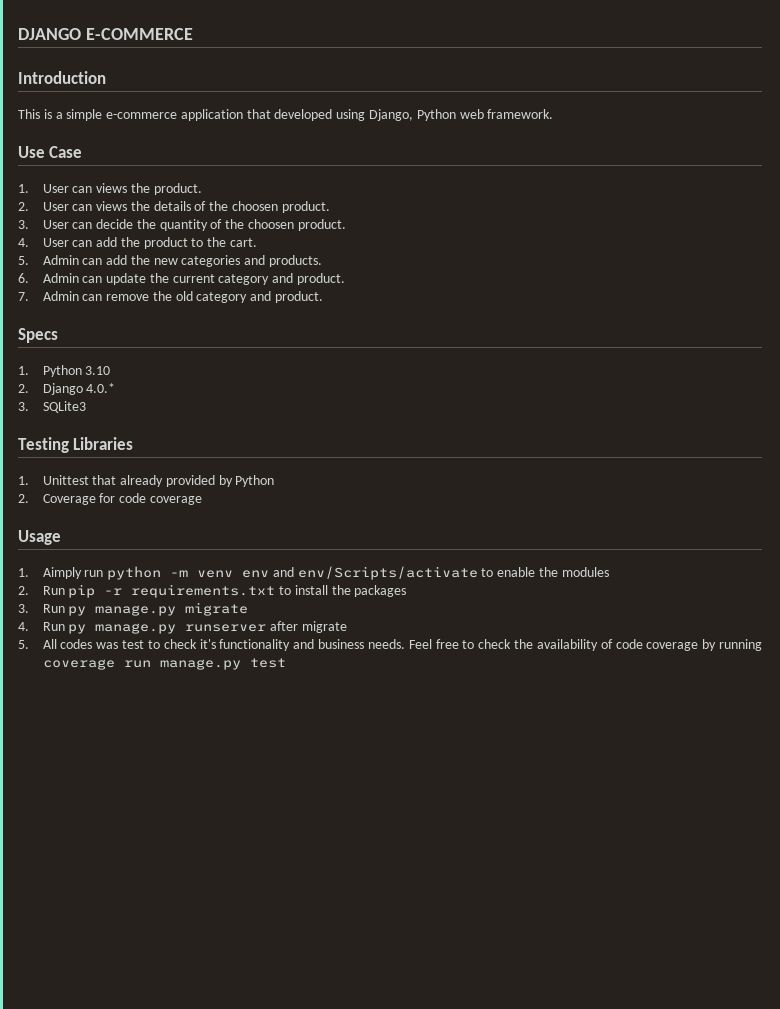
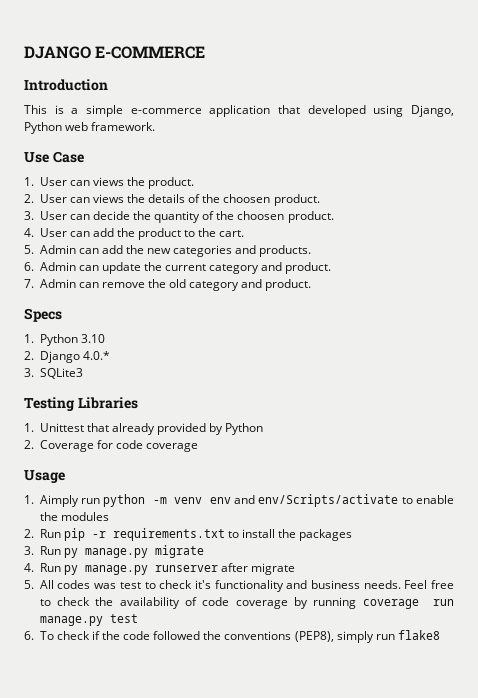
(286, 663) none -> [24,630,440,643] // 6. To check if the code followed the conventions (PEP8), simply run flake8

